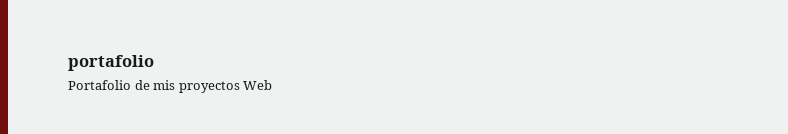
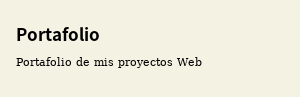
[68,55,154,71] portafolio -> [16,27,100,41] Portafolio

